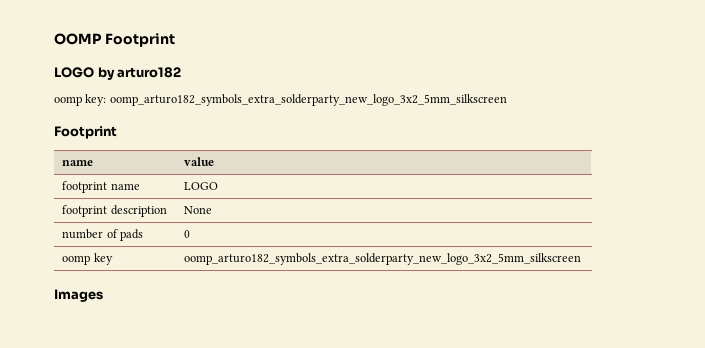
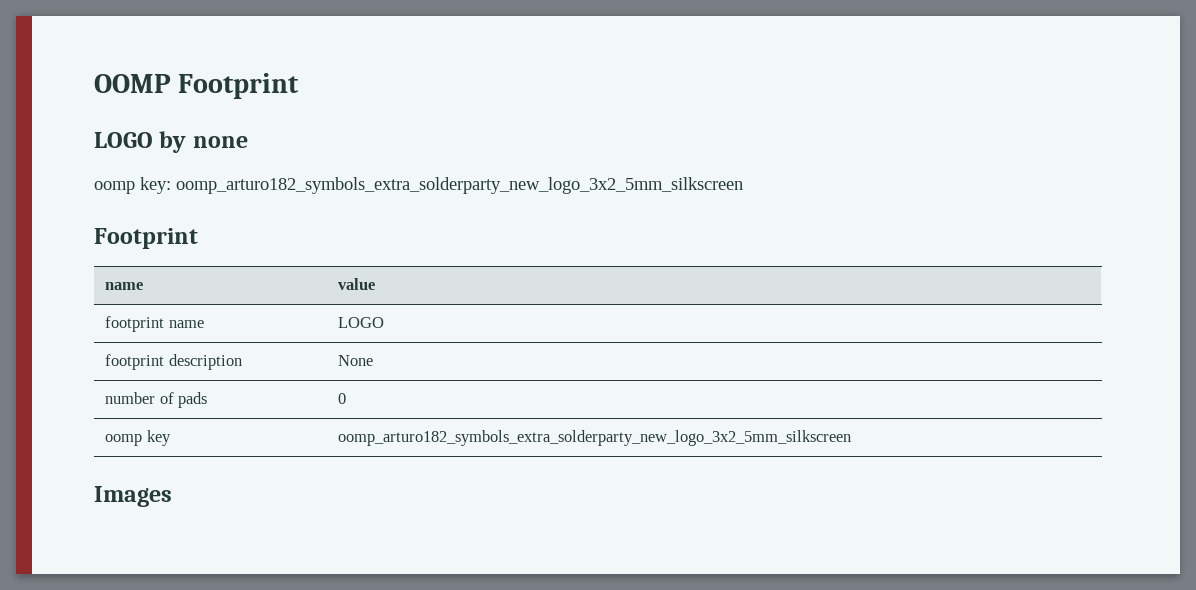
[97,67,182,80] by arturo182 -> [159,131,248,153] by none

